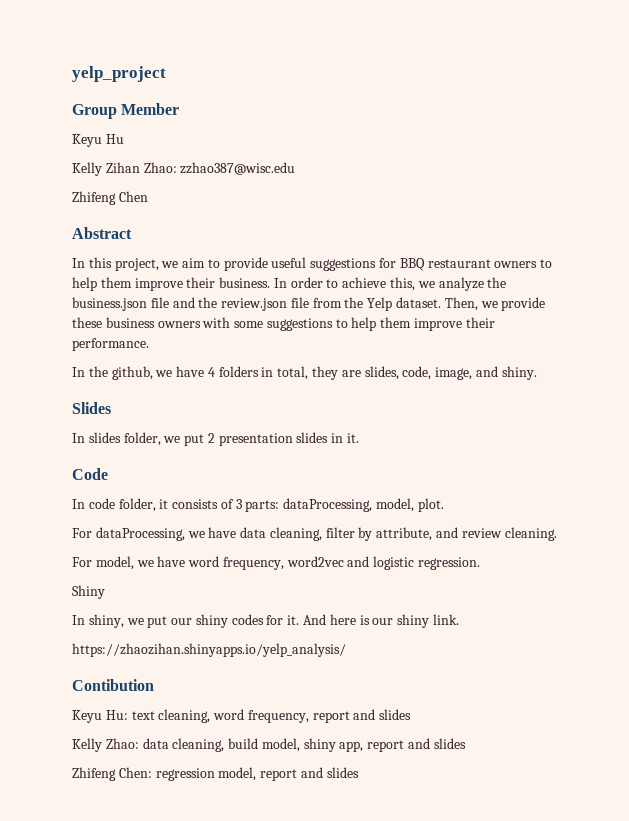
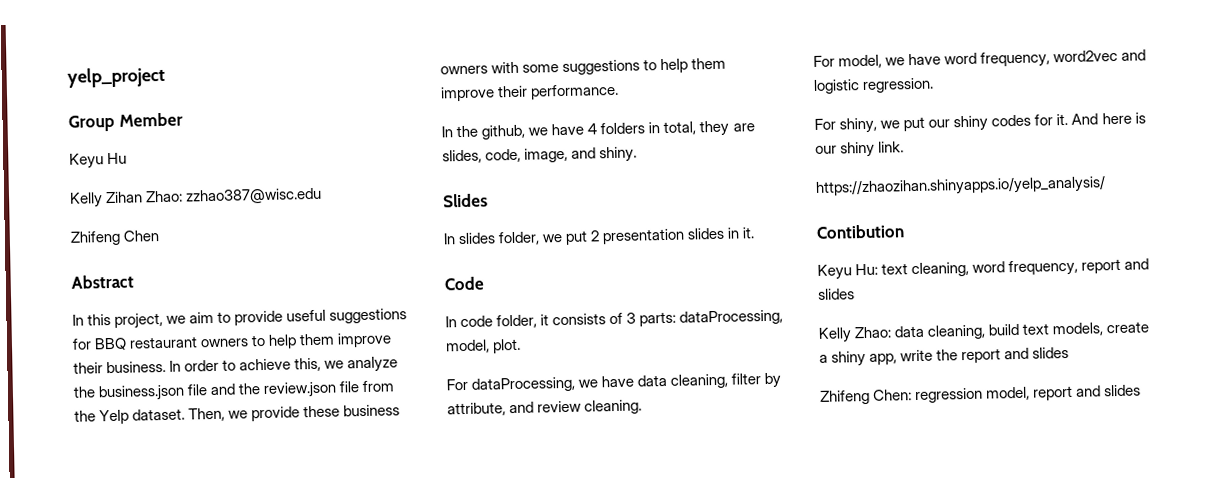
[72,585,105,599] [72,615,85,625] Shiny // In -> [814,118,836,130] For
[261,738,364,752] model, shiny app, -> [1022,321,1150,337] [819,349,959,367] text models, create a shiny app, write the

